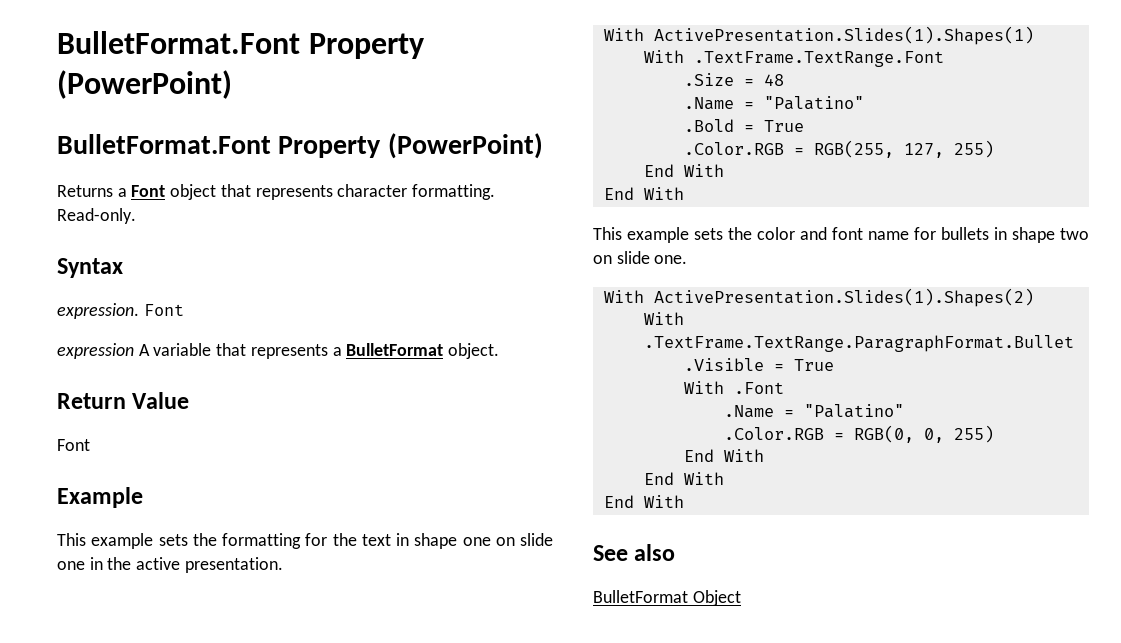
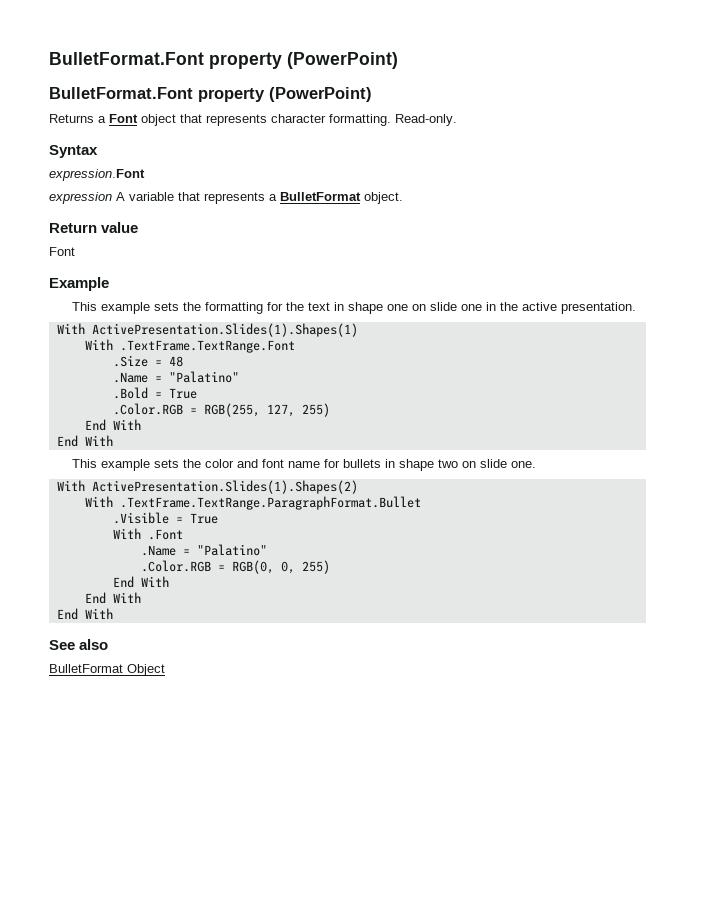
[57,31,424,59] BulletFormat.Font Property -> [49,52,282,69] BulletFormat.Font property
[278,136,382,158] Property -> [198,88,265,102] property
[57,303,184,319] expression. Font -> [49,169,145,181] expression.Font
[132,392,190,409] Value -> [101,222,139,233] value

